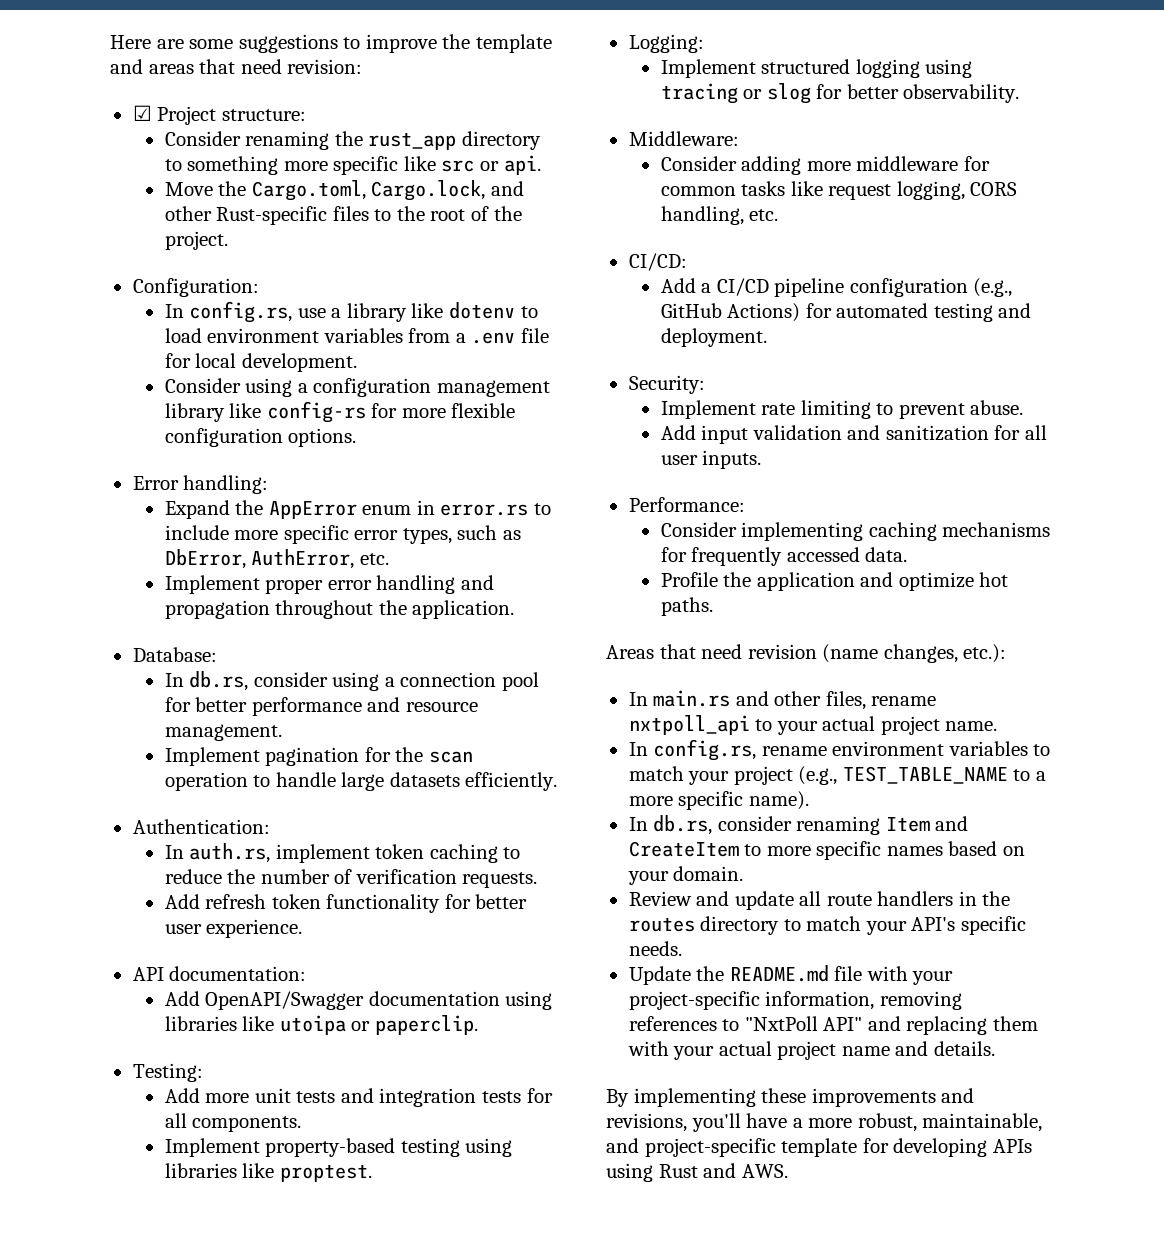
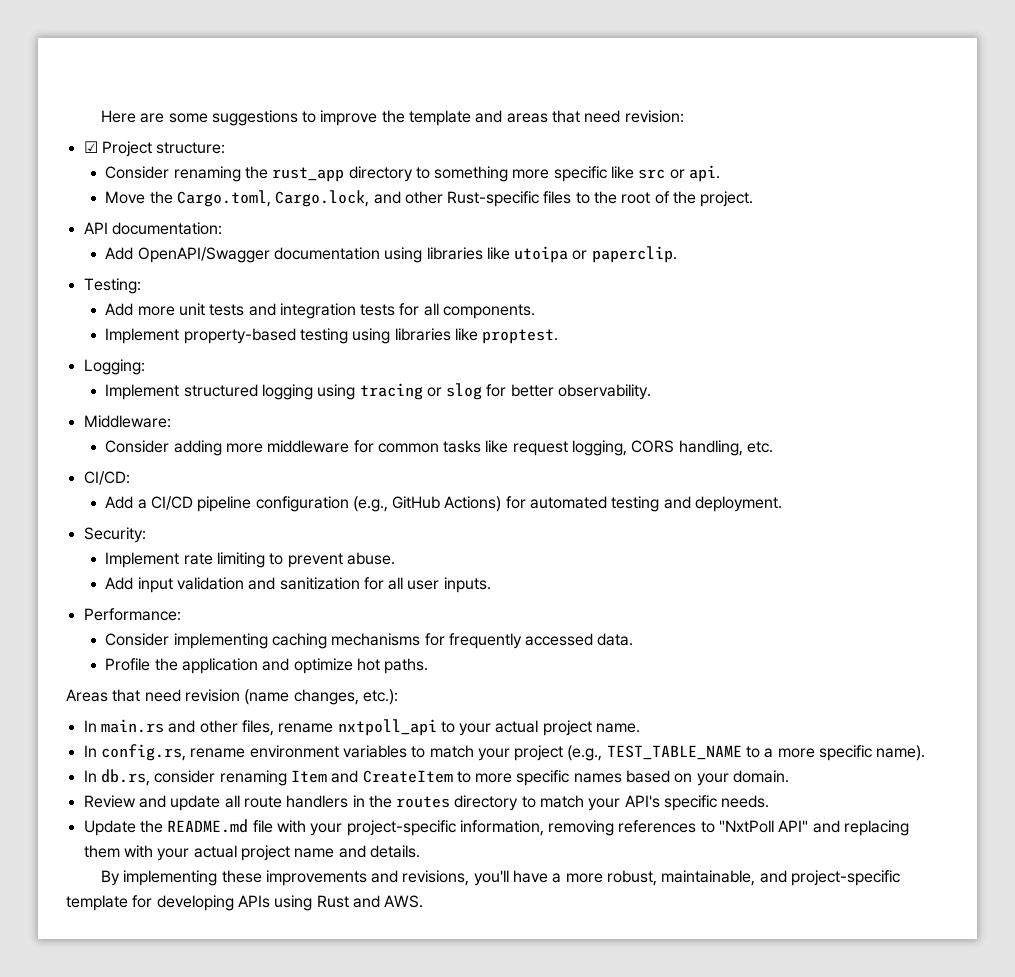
[132,278,259,297] [164,301,538,323] [164,328,549,344] [164,353,357,372] [164,378,550,397] [164,401,516,423] [164,428,357,447] [132,475,269,494] [164,500,551,519] [164,525,521,544] [164,549,389,569] [164,575,494,594] [164,600,515,619] [132,647,217,662] [164,671,539,691] [164,697,478,716] [164,724,282,741] [164,747,473,766] [164,772,558,791] [132,819,270,834] [164,843,521,863] [164,869,538,888] [164,894,528,913] [164,919,303,938] // Configuration: // In config.rs, use a library like dotenv to load environment variables from a .env file for local development. // Consider using a configuration management library like config-rs for more flexible configuration options. // Error handling: // Expand the AppError enum in error.rs to include more specific error types, such as DbError, AuthError, etc. // Implement proper error handling and propagation throughout the application. // Database: // In db.rs, consider using a connection pool for better performance and resource management. // Implement pagination for the scan operation to handle large datasets efficiently. // Authentication: // In auth.rs, implement token caching to reduce the number of verification requests. // Add refresh token functionality for better user experience. -> (754, 199) none

